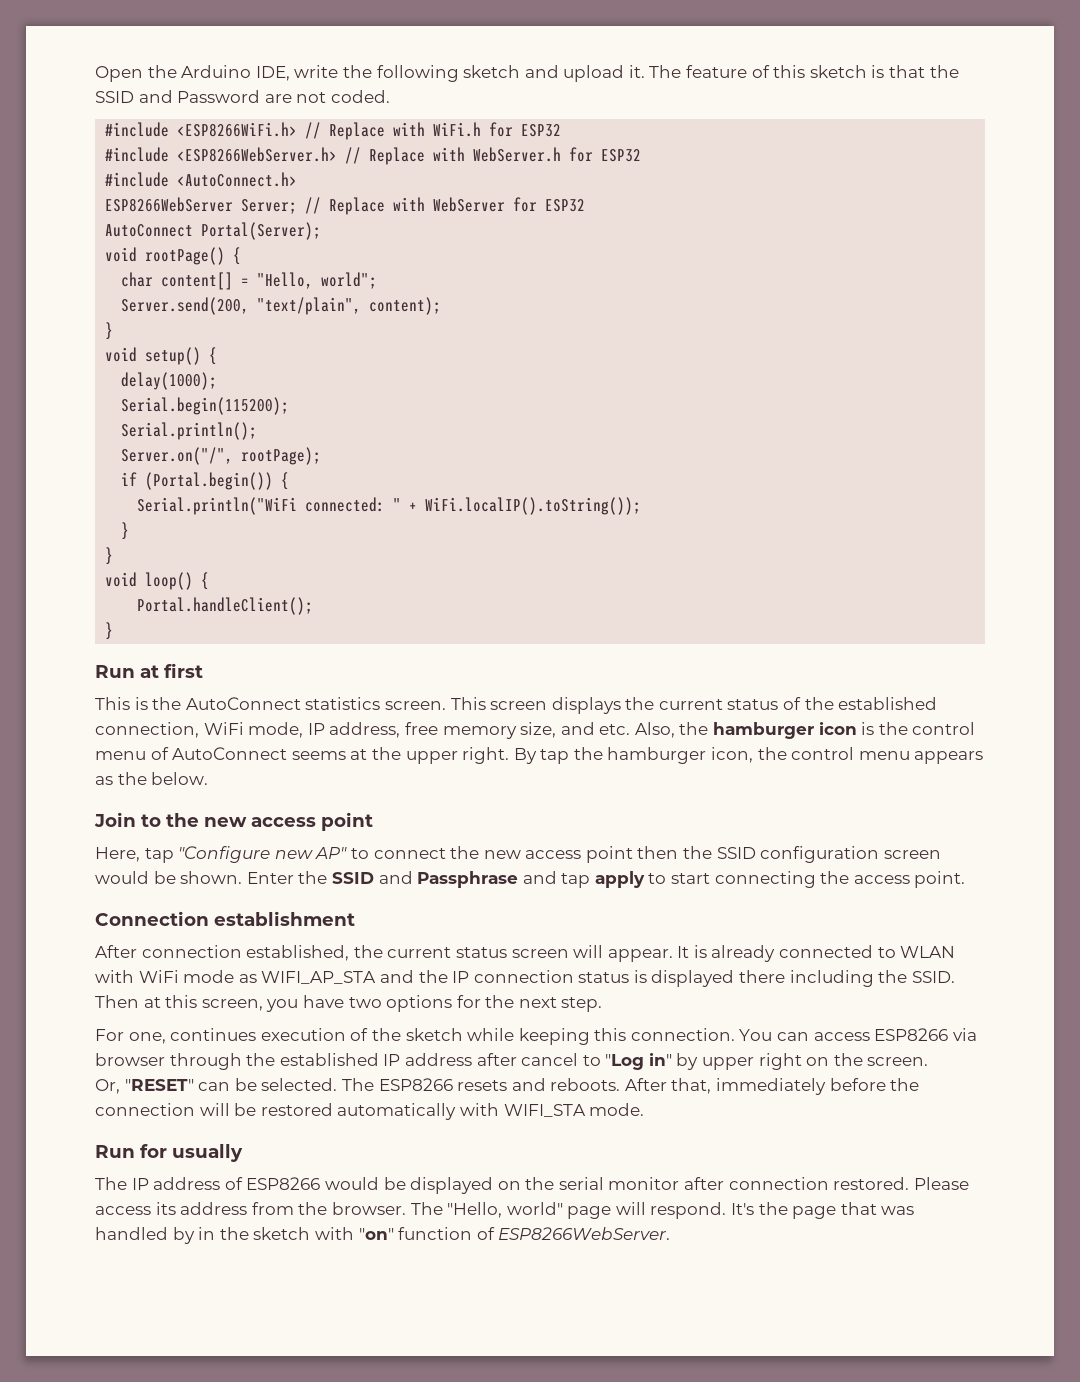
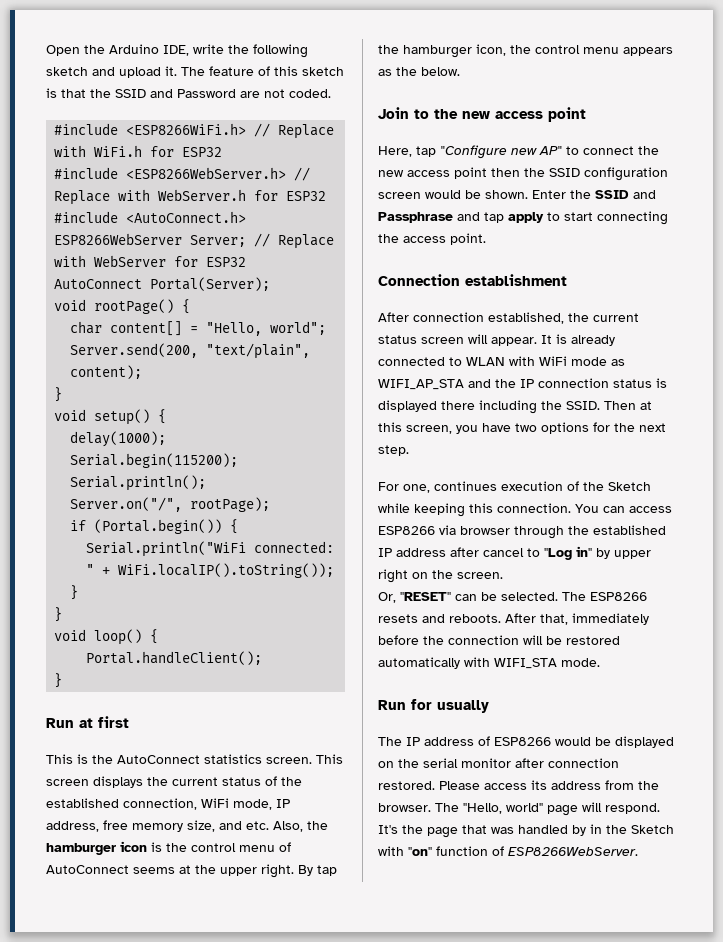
[405,1028,463,1041] sketch -> [608,482,651,491] Sketch
[253,1227,311,1240] sketch -> [631,825,674,834] Sketch

